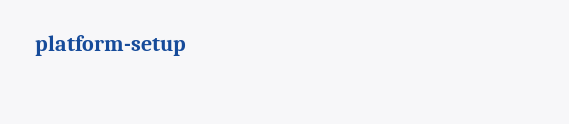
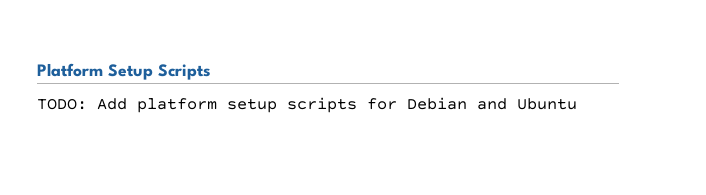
[35,35,186,56] platform-setup -> [37,63,211,80] [37,97,577,113] Platform Setup Scripts // TODO: Add platform setup scripts for Debian and Ubuntu

